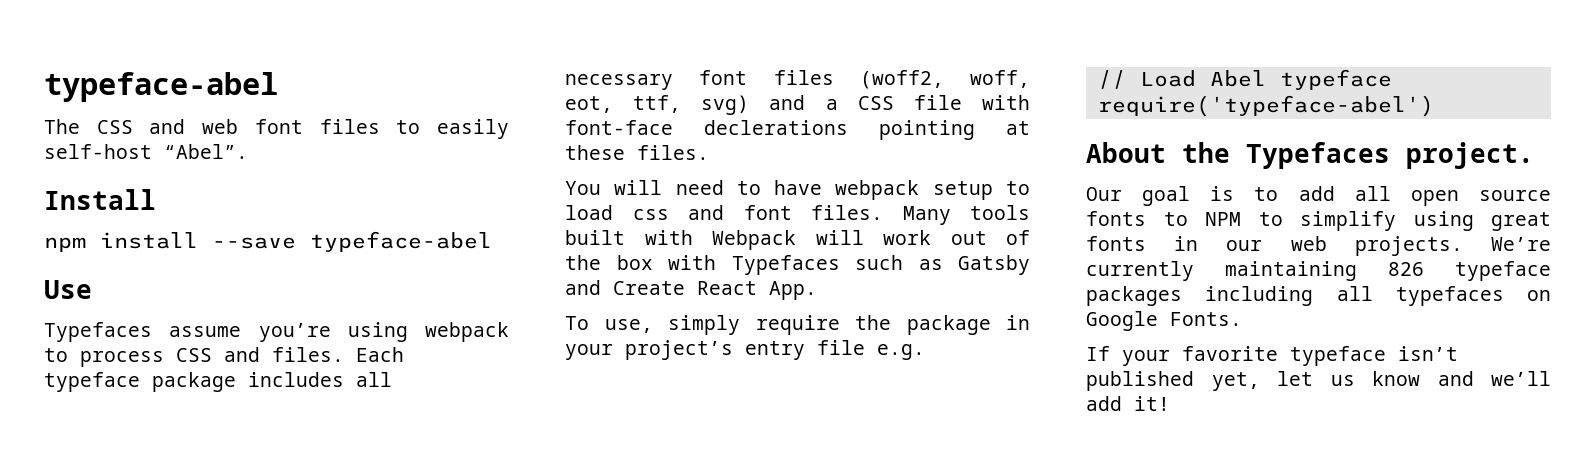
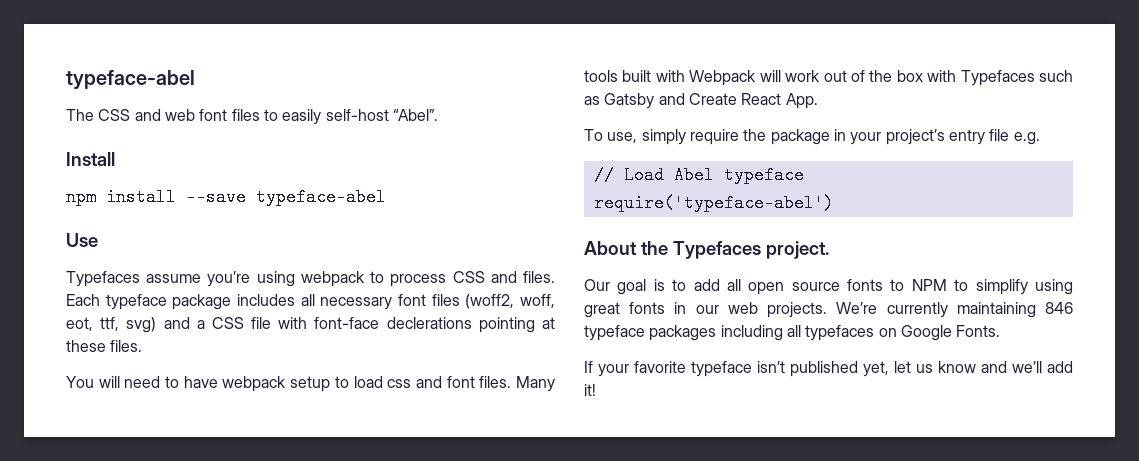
[1388,262,1424,276] 826 -> [1045,302,1073,314] 846

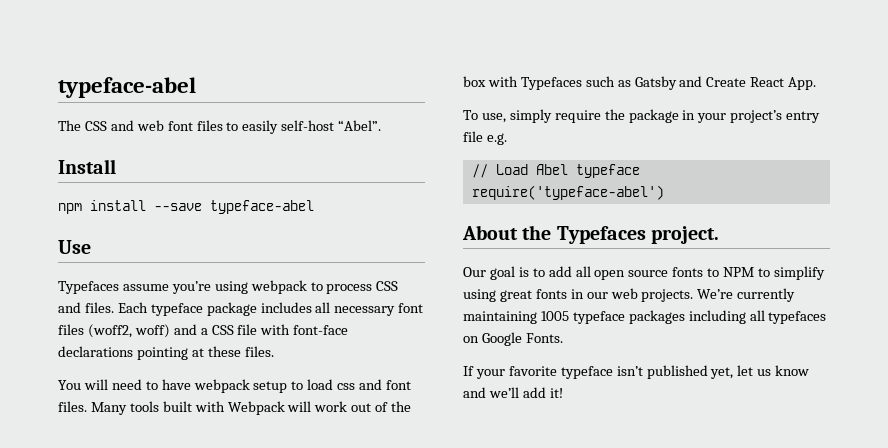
[520,294,555,308] [66,317,157,333] woff, eot, ttf, svg) -> [134,324,170,338] woff)
[386,317,472,329] declerations -> [58,346,133,357] declarations
[1045,302,1073,314] 846 -> [540,311,569,321] 1005

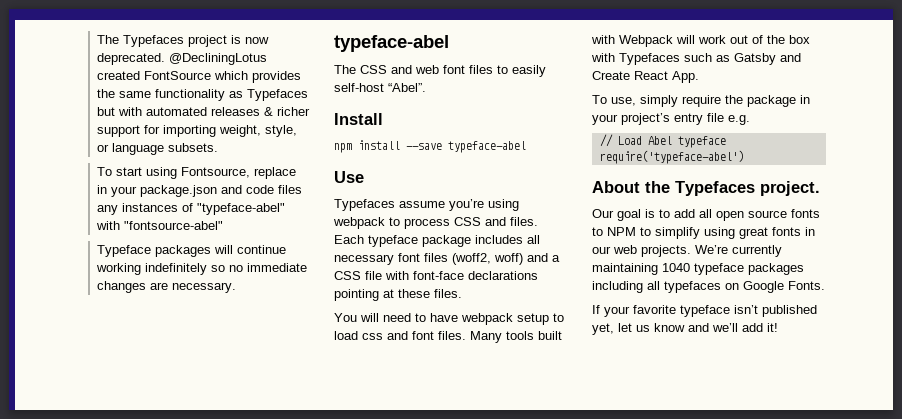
(58, 87) none -> [97,35,270,47] [97,53,268,65] [97,71,302,83] [97,89,309,101] [97,107,311,116] [97,125,298,137] [97,143,219,155] [97,167,297,179] [97,185,303,197] [97,203,286,215] [96,221,224,230] [97,245,287,257] [96,263,308,275] [97,281,237,293] The Typefaces project is now deprecated. @DecliningLotus created FontSource which provides the same functionality as Typefaces but with automated releases & richer support for importing weight, style, or language subsets. // To start using Fontsource, replace in your package.json and code files any instances of "typeface-abel" with "fontsource-abel" // Typeface packages will continue working indefinitely so no immediate changes are necessary. //
[540,311,569,321] 1005 -> [662,263,690,272] 1040

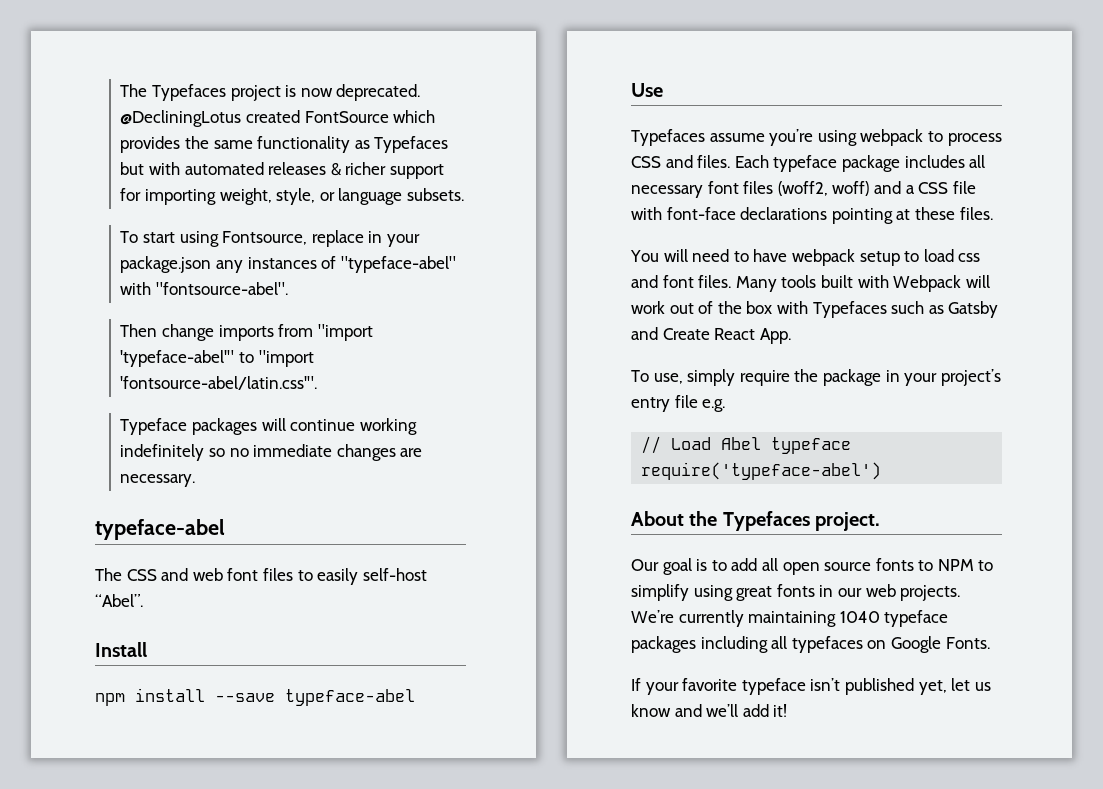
[221,185,303,194] and code files -> (212, 264) none
[124,221,224,230] "fontsource-abel" -> [156,282,289,295] [120,324,373,341] [120,350,314,367] [120,376,318,390] "fontsource-abel". // Then change imports from "import 'typeface-abel'" to "import 'fontsource-abel/latin.css'".

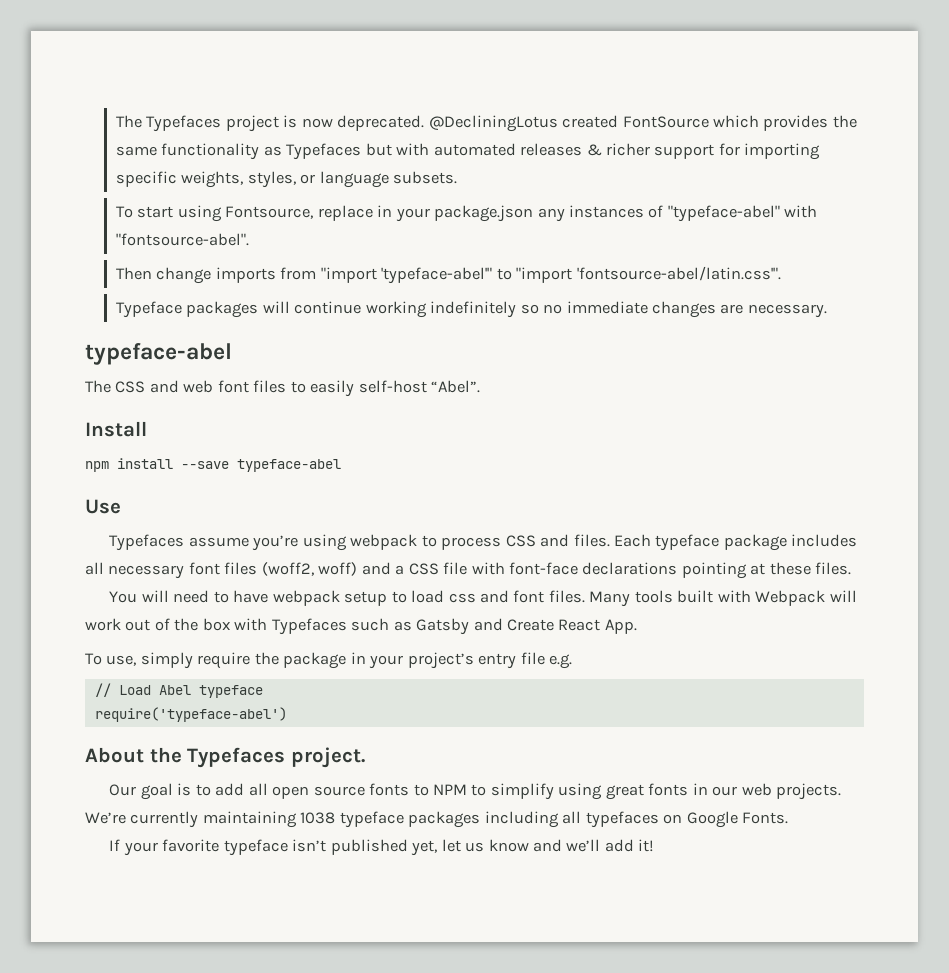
[219,188,316,205] weight, style, -> [115,171,296,188] specific weights, styles,
[839,611,880,623] 1040 -> [300,812,336,824] 1038

